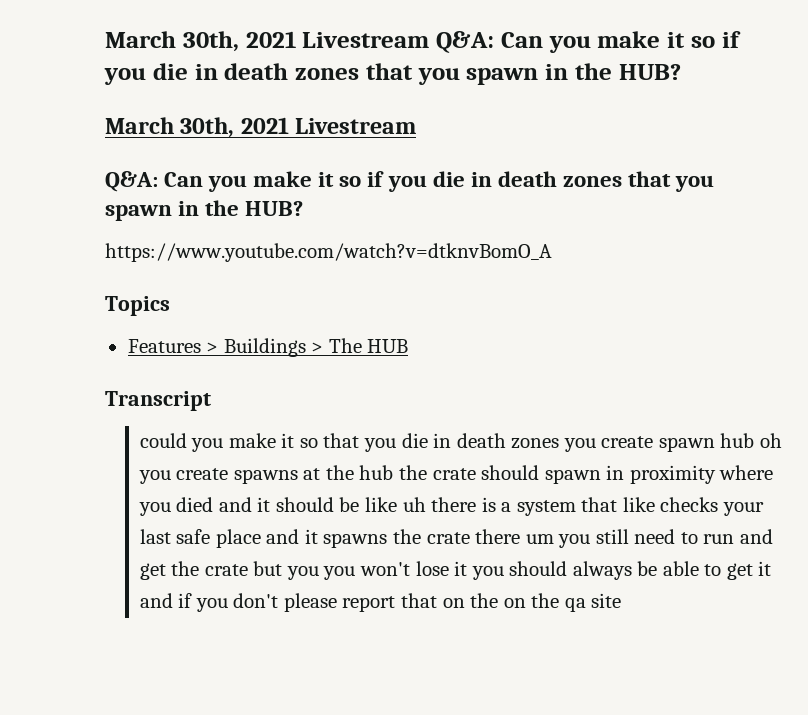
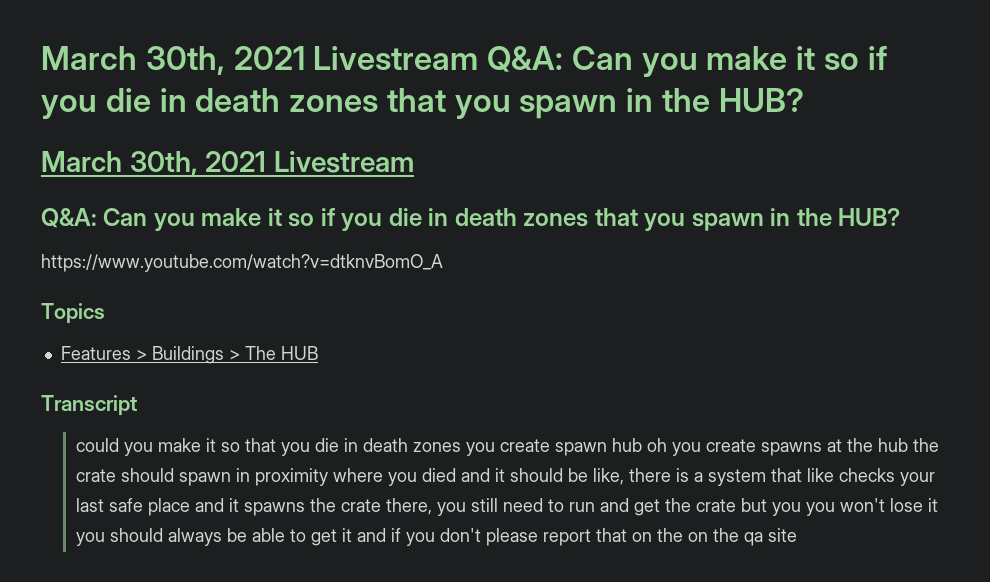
[365,497,426,512] like uh -> [593,468,625,485] like,
[475,529,554,544] there um -> [386,498,433,515] there,

